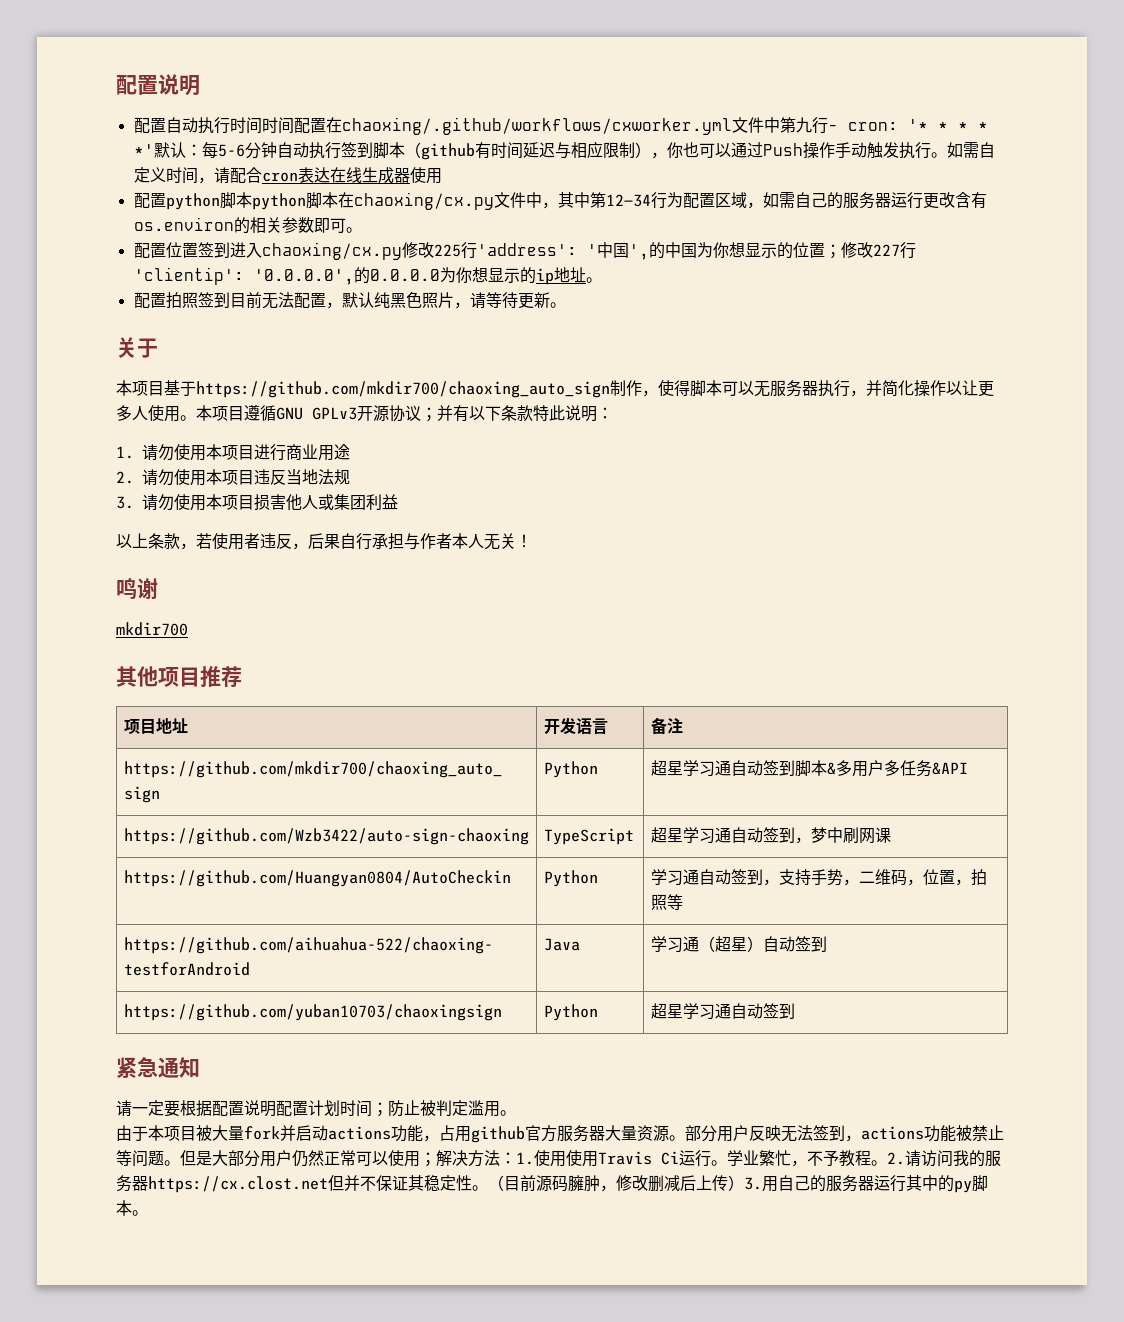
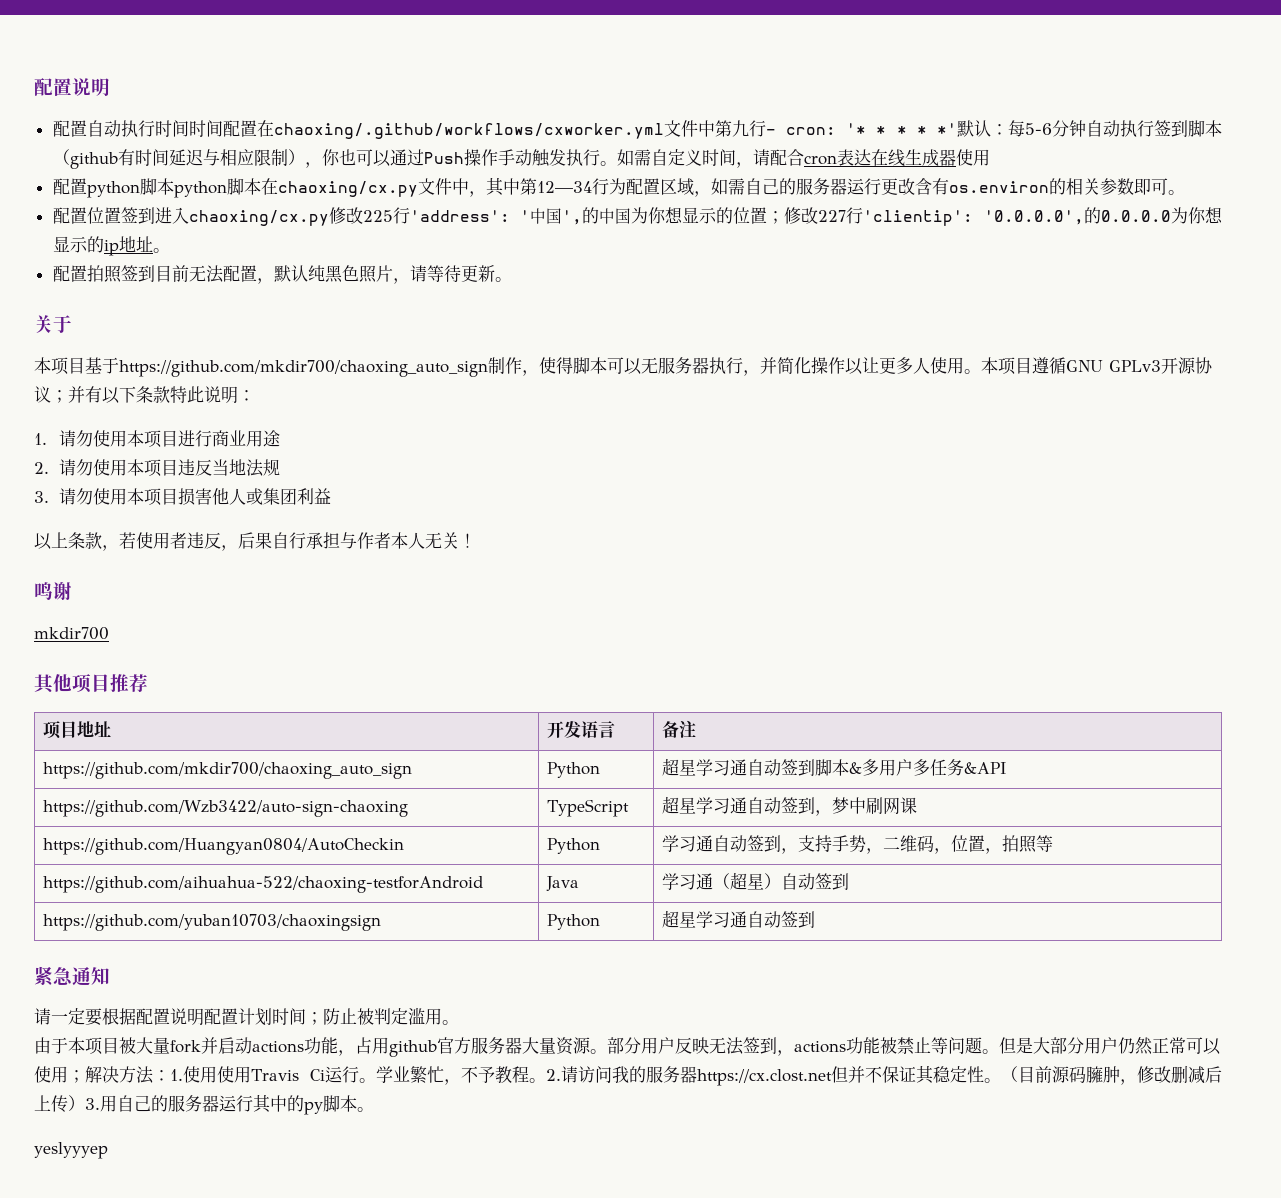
(148, 1213) none -> [34,1142,108,1159] // yeslyyyep

